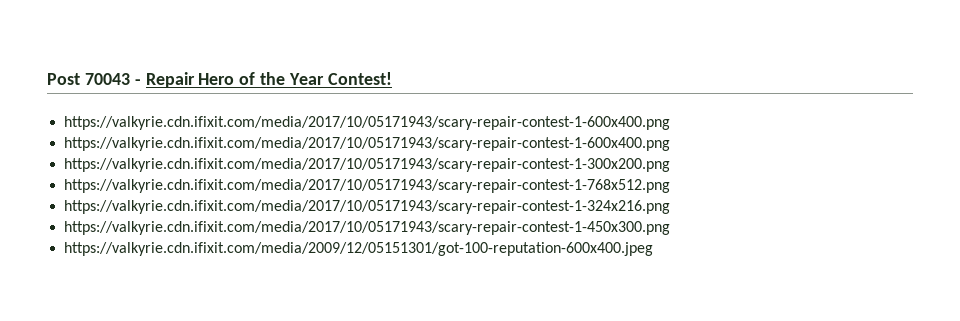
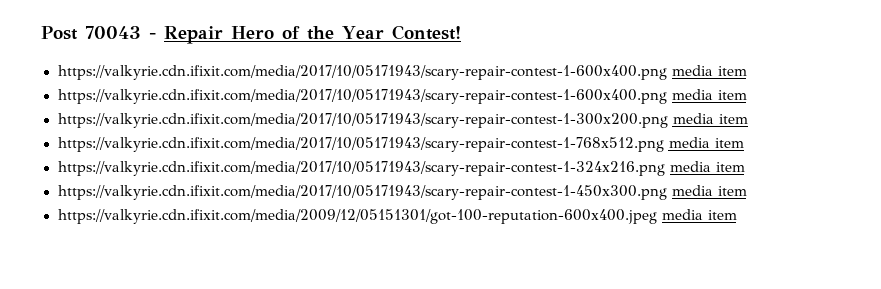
[64,137,671,151] // https://valkyrie.cdn.ifixit.com/media/2017/10/05171943/scary-repair-contest-1-600x400.png -> [671,65,747,76] [57,89,747,104] media item // https://valkyrie.cdn.ifixit.com/media/2017/10/05171943/scary-repair-contest-1-600x400.png media item
(671, 165) none -> [672,113,748,124] media item
(671, 186) none -> [668,137,744,148] media item
(671, 207) none -> [669,161,745,172] media item
(671, 228) none -> [671,185,747,196] media item
(654, 249) none -> [661,209,737,220] media item

